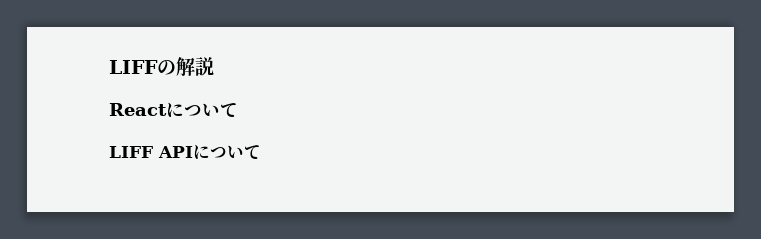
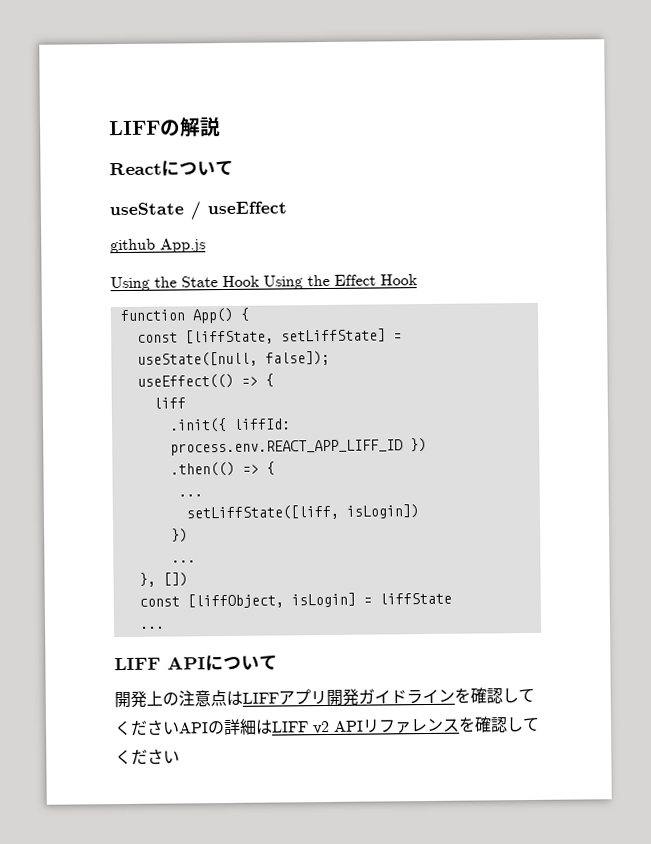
[109,144,261,160] LIFF APIについて -> [109,201,287,221] [110,238,206,254] [110,274,418,292] [119,307,249,324] [136,328,402,345] [136,350,330,367] [136,373,274,389] [152,397,186,409] [168,417,291,433] [169,437,427,456] [169,461,275,477] [177,494,203,497] [185,504,419,521] [170,528,188,543] [170,560,196,563] [138,572,188,587] [138,592,452,609] [139,626,165,629] [114,655,278,671] [114,687,535,709] [114,716,540,736] [115,748,180,765] useState / useEffect // github App.js // Using the State Hook Using the Effect Hook // function App() { // const [liffState, setLiffState] = useState([null, false]); // useEffect(() => { // liff // .init({ liffId: process.env.REACT_APP_LIFF_ID }) // .then(() => { // ... // setLiffState([liff, isLogin]) // }) // ... // }, []) // const [liffObject, isLogin] = liffState // ... // LIFF APIについて // 開発上の注意点はLIFFアプリ開発ガイドラインを確認してくださいAPIの詳細はLIFF v2 APIリファレンスを確認してください

